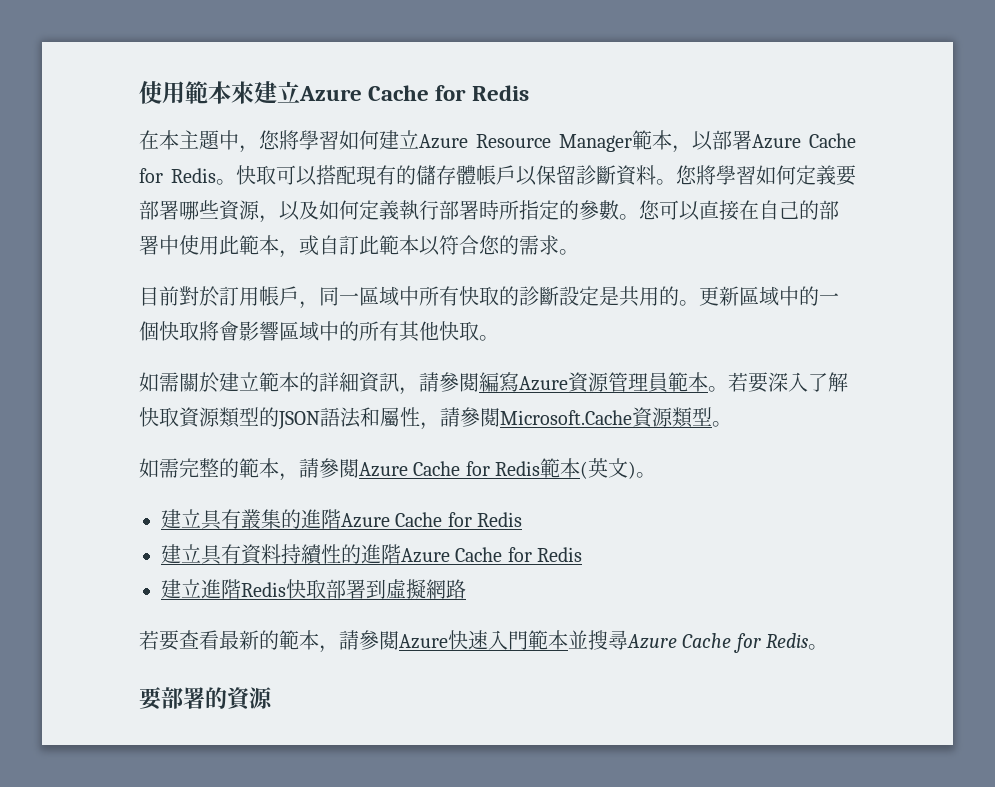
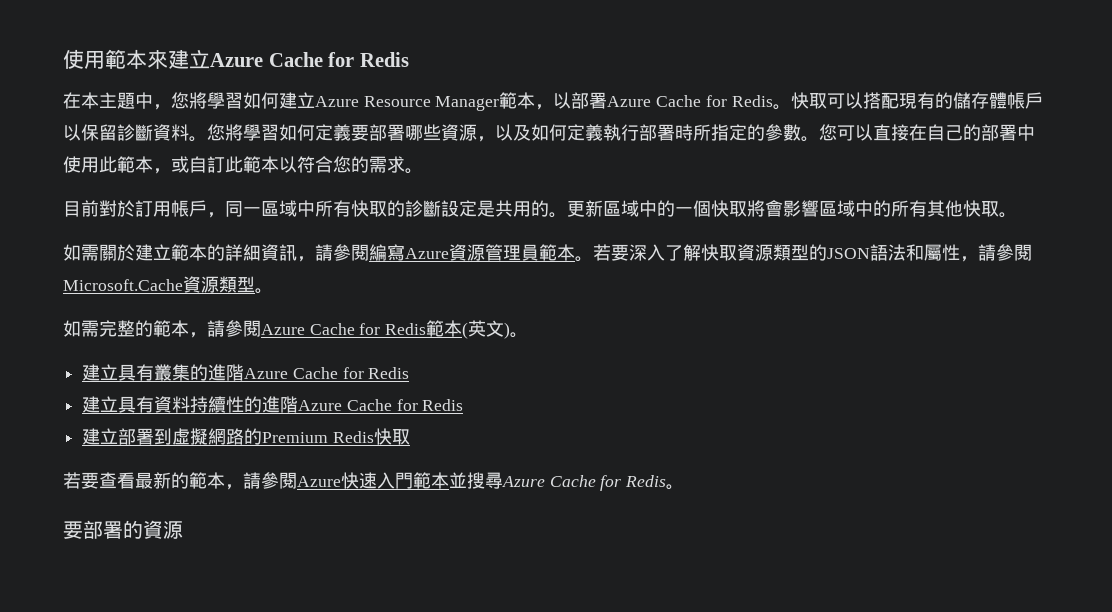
[201,579,326,599] 進階Redis快取 -> (119, 436) none
(466, 589) none -> [244,428,410,445] 的Premium Redis快取

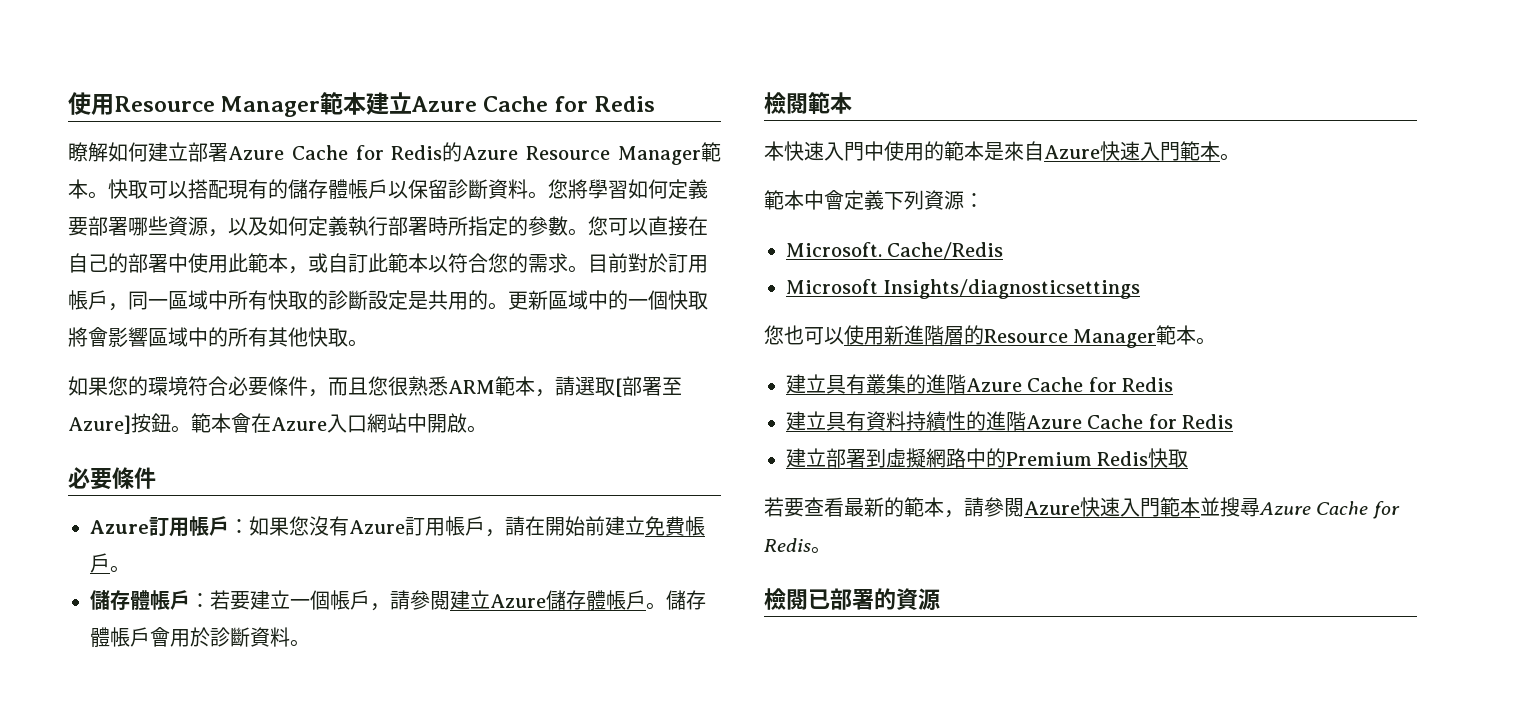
[63,49,168,69] 使用範本來 -> [68,92,367,117] 使用Resource Manager範本
[63,92,572,111] 在本主題中，您將學習如何建立Azure Resource Manager範本，以 -> [68,142,188,162] 瞭解如何建立
(773, 101) none -> [442,142,721,165] [68,179,88,199] 的Azure Resource Manager範本
(423, 171) // -> (588, 269) none
[81,244,1032,262] [63,276,273,294] [63,320,511,339] 需關於建立範本的詳細資訊，請參閱編寫Azure資源管理員範本。若要深入了解快取資源類型的JSON語法和屬性，請參閱Microsoft.Cache資源類型。 // 如需完整的範本，請參閱Azure Cache for Redis範本(英文) -> [88,376,682,397] [68,413,487,434] [68,467,156,490] [90,516,705,537] [90,553,130,573] [90,590,706,611] [90,627,310,647] [764,92,852,114] [764,141,1240,161] [764,190,984,210] [786,242,1004,259] [786,279,1141,299] [764,325,1197,348] 果您的環境符合必要條件，而且您很熟悉ARM範本，請選取[部署至Azure]按鈕。範本會在Azure入口網站中開啟。 // 必要條件 // Azure訂用帳戶：如果您沒有Azure訂用帳戶，請在開始前建立免費帳戶。 // 儲存體帳戶：若要建立一個帳戶，請參閱建立Azure儲存體帳戶。儲存體帳戶會用於診斷資料。 // 檢閱範本 // 本快速入門中使用的範本是來自Azure快速入門範本。 // 範本中會定義下列資源： // Microsoft. Cache/Redis // Microsoft Insights/diagnosticsettings // 您也可以使用新進階層的Resource Manager範本
(245, 436) none -> [966,448,986,468] 中
[63,521,83,539] 要 -> [764,588,830,610] 檢閱已

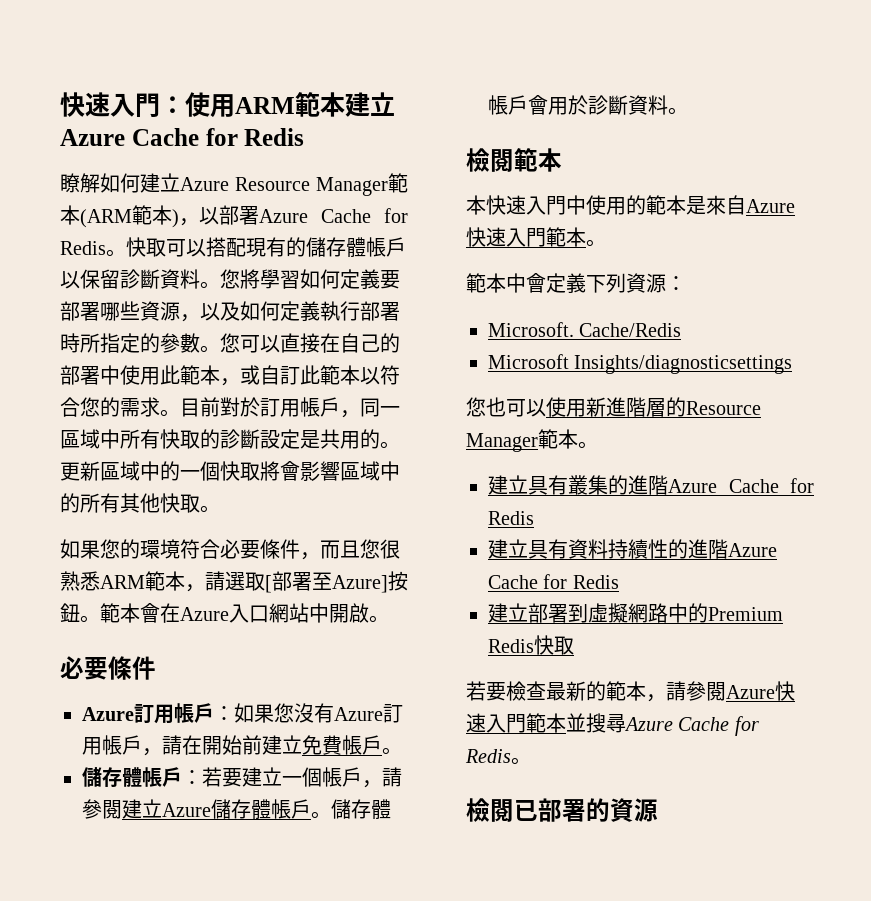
[68,92,321,117] 使用Resource Manager -> [60,92,295,118] 快速入門：使用ARM
(188, 151) none -> [180,173,408,196] [60,205,219,228] Azure Resource Manager範本(ARM範本)，以
[442,142,721,165] [68,179,88,199] 的Azure Resource Manager範本 -> (106, 248) none
[804,497,844,517] 查看 -> [506,681,546,701] 檢查

